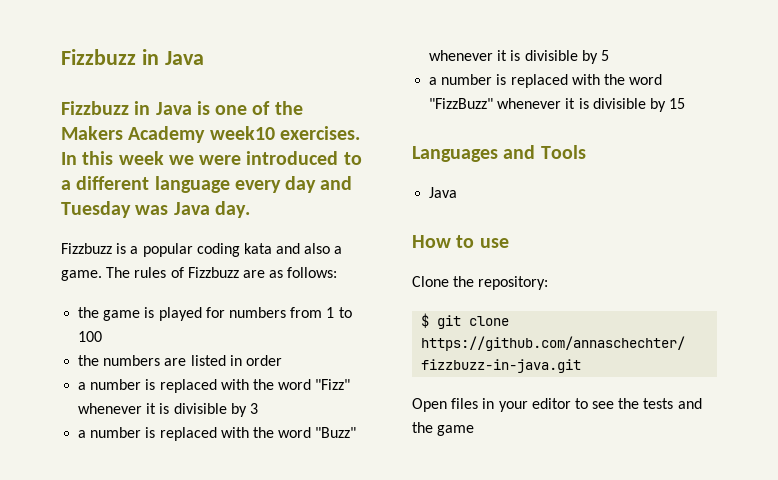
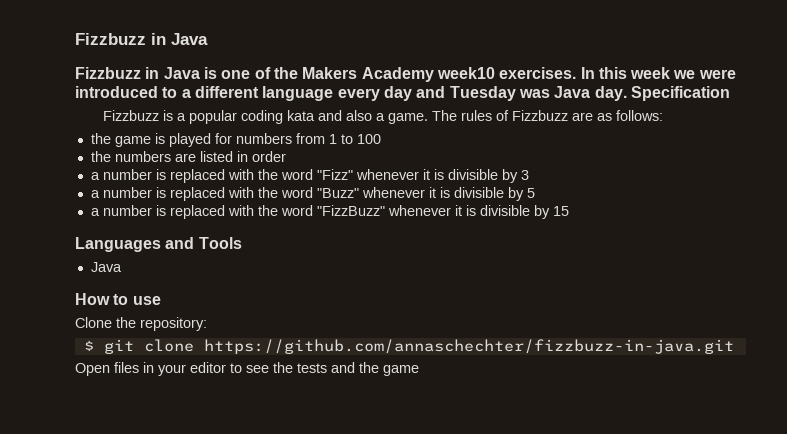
(250, 209) none -> [630,86,730,101] Specification

